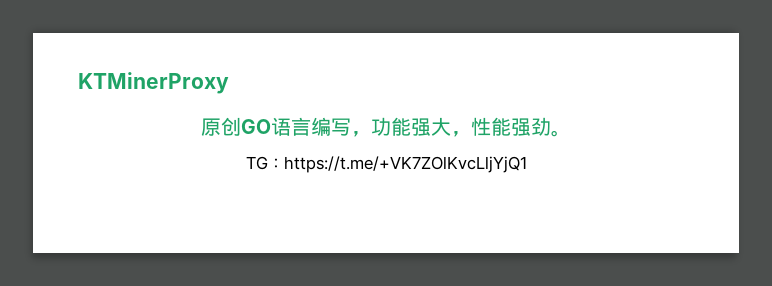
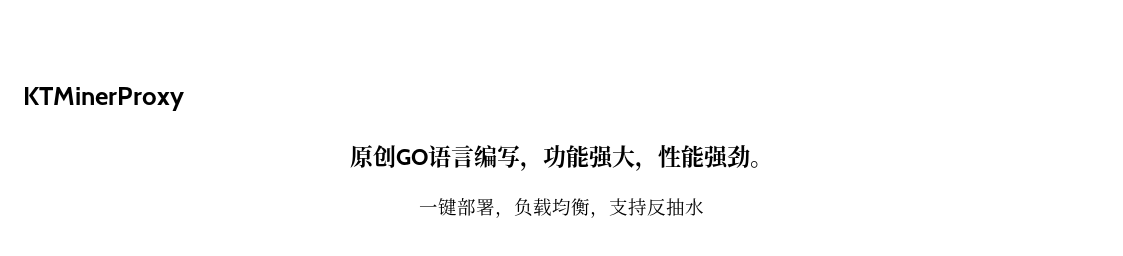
[245,156,527,173] TG：https://t.me/+VK7ZOlKvcLljYjQ1 -> [419,198,704,218] 一键部署，负载均衡，支持反抽水

